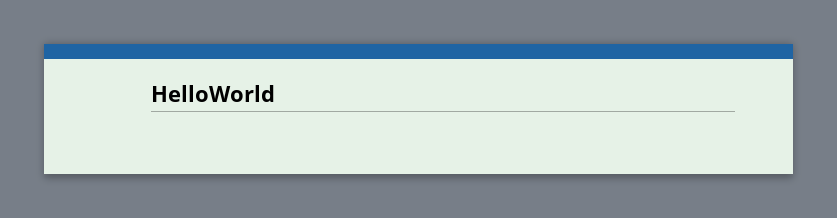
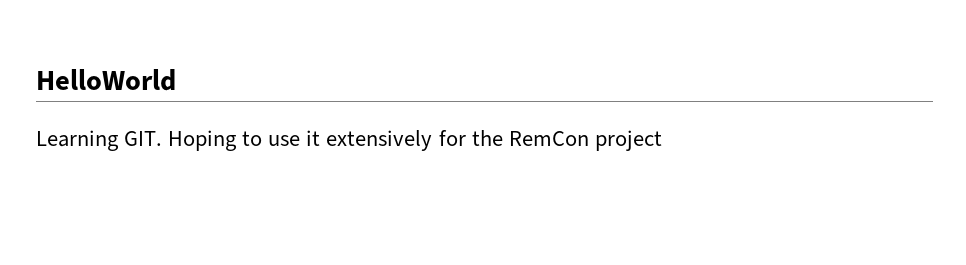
(275, 93) none -> [36,130,662,151] // Learning GIT. Hoping to use it extensively for the RemCon project

